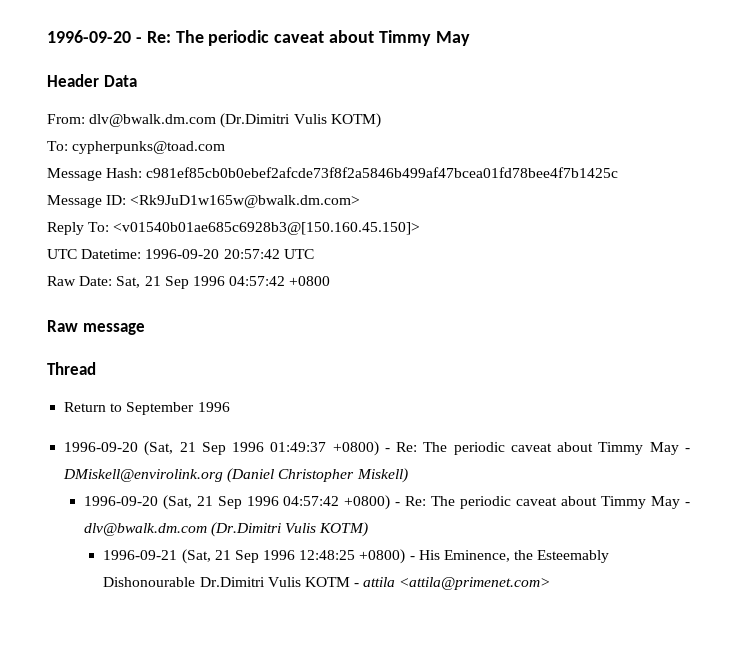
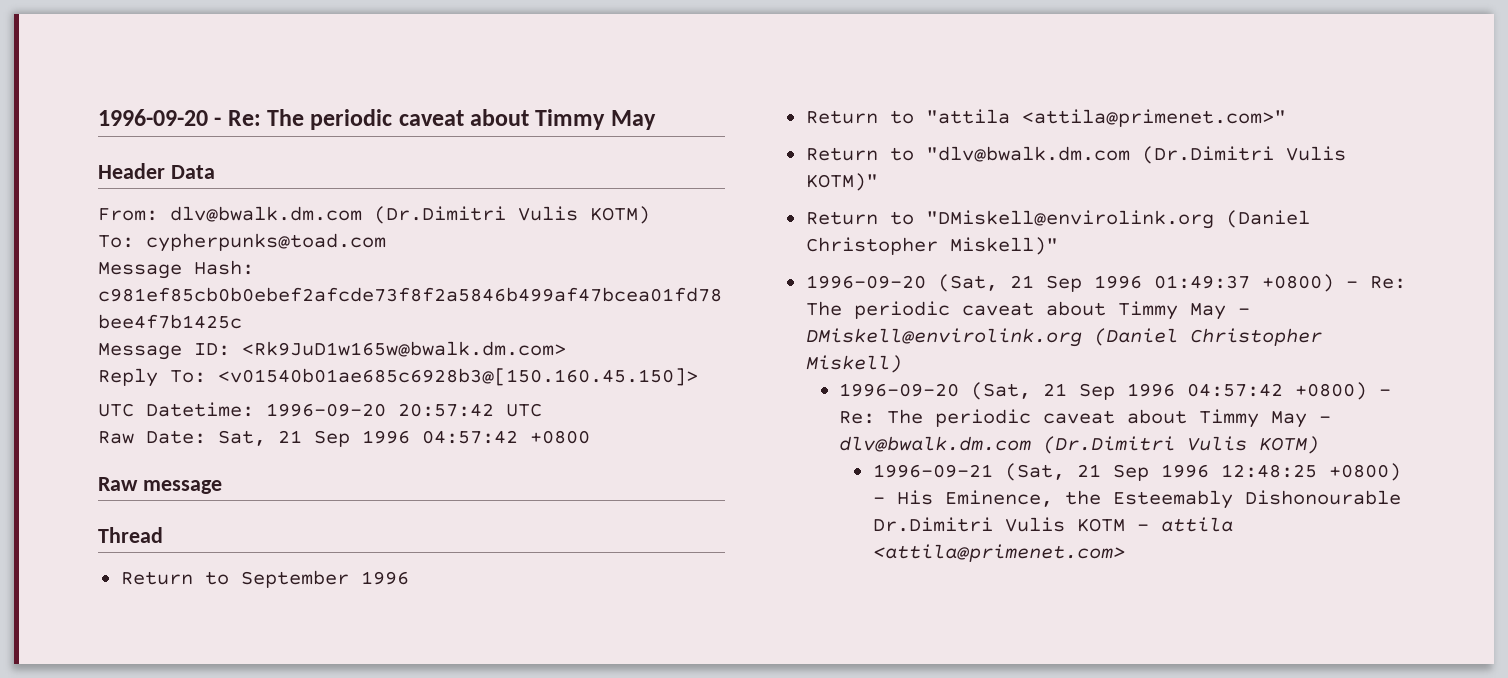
(230, 407) none -> [805,109,1286,127] [805,146,1346,164] [805,173,878,191] [805,210,1310,229] [805,237,1058,255] // Return to "attila <attila@primenet.com>" // Return to "dlv@bwalk.dm.com (Dr.Dimitri Vulis KOTM)" // Return to "DMiskell@envirolink.org (Daniel Christopher Miskell)"

